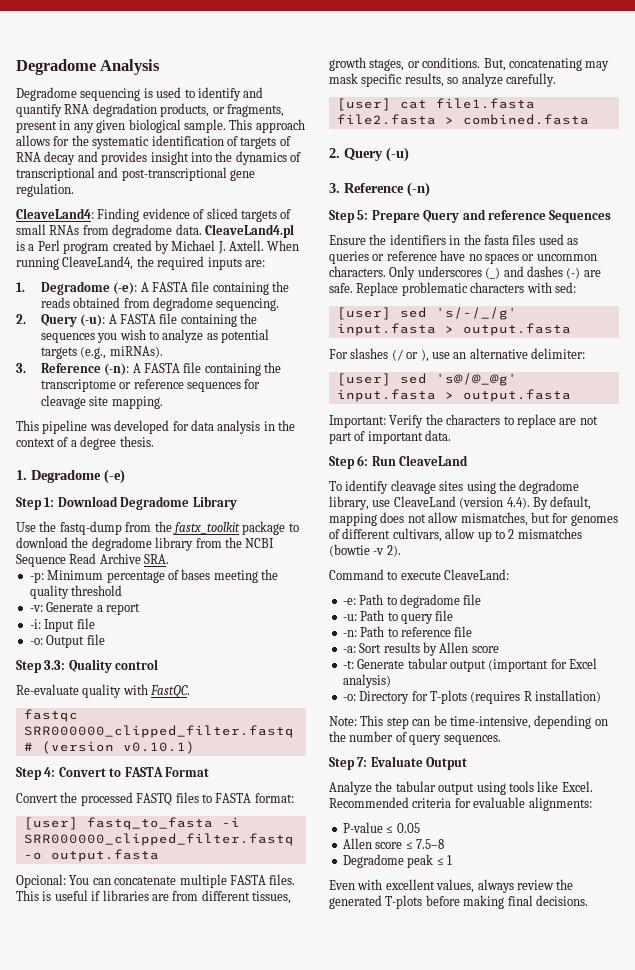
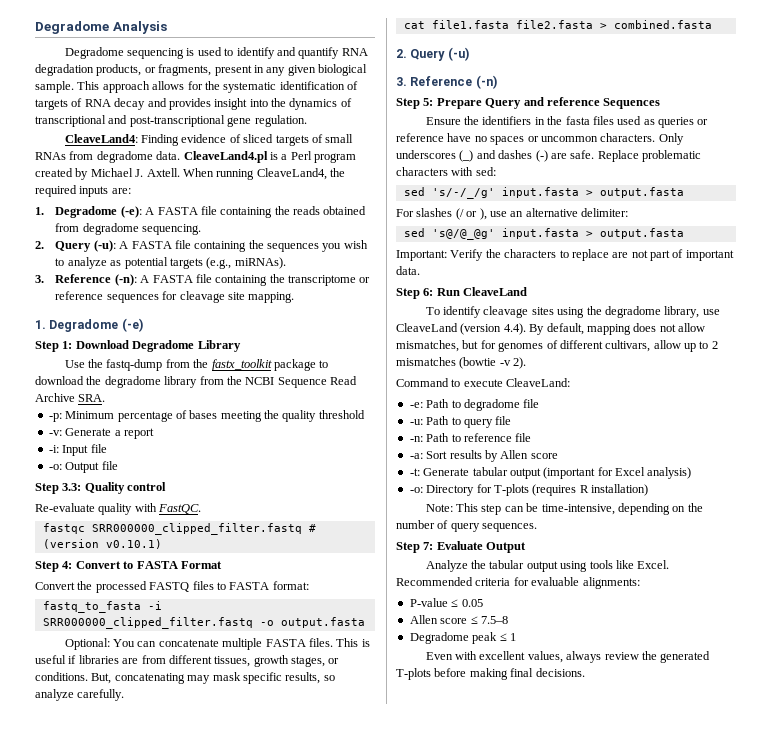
[16,420,295,434] [16,436,154,450] // This pipeline was developed for data analysis in the context of a degree thesis. -> (295, 297) none
[23,817,78,830] [user] -> (309, 585) none
[16,874,66,888] Opcional: -> [64,638,110,650] Optional:
[336,98,391,111] [user] -> (125, 695) none
[336,307,391,320] [user] -> (496, 171) none
[336,373,391,386] [user] -> (628, 212) none

